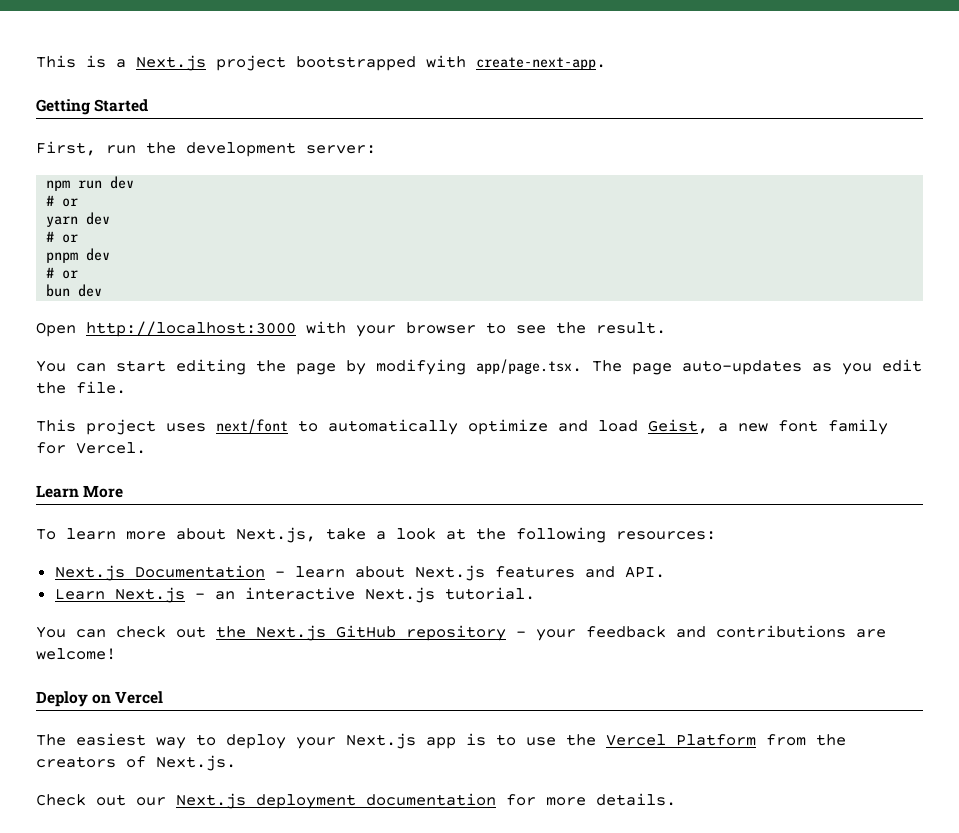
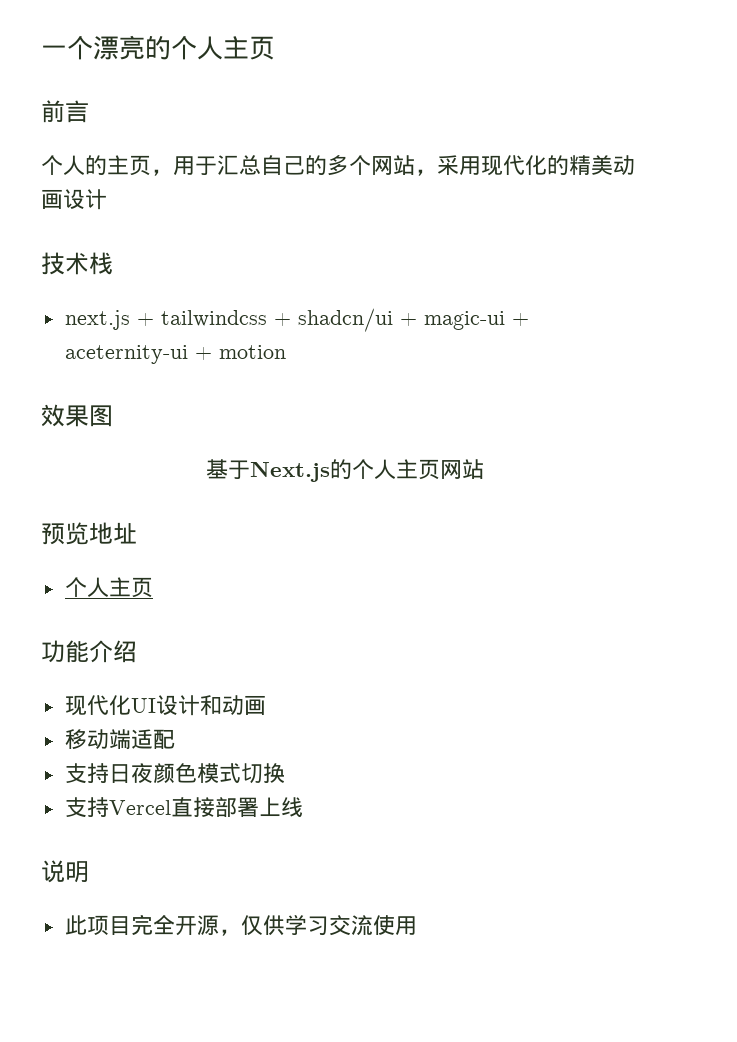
[36,55,606,71] [36,99,149,115] [36,141,376,157] [46,176,135,191] [46,195,79,207] [46,212,111,227] [46,231,79,243] [46,248,111,263] [46,267,79,279] [46,284,103,297] [36,321,666,337] [36,359,922,375] [36,381,126,394] [36,419,888,435] [36,442,146,454] [36,485,124,498] [36,527,716,543] [54,565,665,581] [54,587,535,603] [36,625,886,641] [36,648,116,660] [36,691,164,707] [36,733,846,749] [36,755,236,771] [36,793,676,809] This is a Next.js project bootstrapped with create-next-app. // Getting Started // First, run the development server: // npm run dev // # or // yarn dev // # or // pnpm dev // # or // bun dev // Open http://localhost:3000 with your browser to see the result. // You can start editing the page by modifying app/page.tsx. The page auto-updates as you edit the file. // This project uses next/font to automatically optimize and load Geist, a new font family for Vercel. // Learn More // To learn more about Next.js, take a look at the following resources: // Next.js Documentation - learn about Next.js features and API. // Learn Next.js - an interactive Next.js tutorial. // You can check out the Next.js GitHub repository - your feedback and contributions are welcome! // Deploy on Vercel // The easiest way to deploy your Next.js app is to use the Vercel Platform from the creators of Next.js. // Check out our Next.js deployment documentation for more details. -> [41,35,275,60] [41,100,89,123] [41,155,635,176] [41,189,107,210] [41,252,113,275] [64,308,529,332] [64,345,286,364] [41,404,113,427] [205,459,484,482] [41,522,137,545] [64,577,153,598] [41,640,137,663] [64,695,266,716] [64,729,175,750] [64,763,285,784] [64,797,303,818] [41,860,89,883] [64,914,417,936] 一个漂亮的个人主页 // 前言 // 个人的主页，用于汇总自己的多个网站，采用现代化的精美动画设计 // 技术栈 // next.js + tailwindcss + shadcn/ui + magic-ui + aceternity-ui + motion // 效果图 // 基于Next.js的个人主页网站 // 预览地址 // 个人主页 // 功能介绍 // 现代化UI设计和动画 // 移动端适配 // 支持日夜颜色模式切换 // 支持Vercel直接部署上线 // 说明 // 此项目完全开源，仅供学习交流使用

